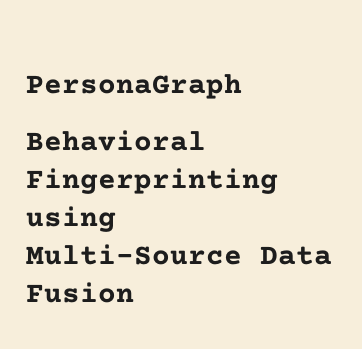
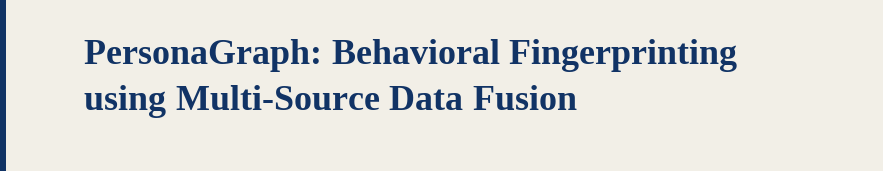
[26,74,242,99] PersonaGraph // -> [84,39,322,72] PersonaGraph:

